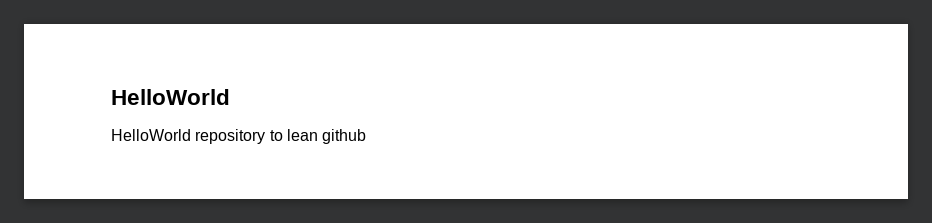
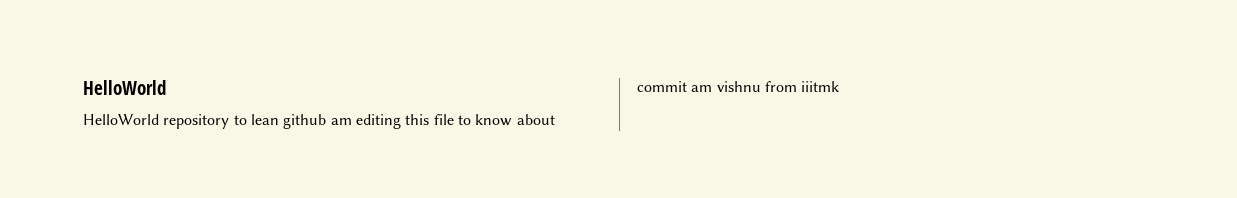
(367, 136) none -> [330,114,555,129] [637,81,840,92] am editing this file to know about commit am vishnu from iiitmk

